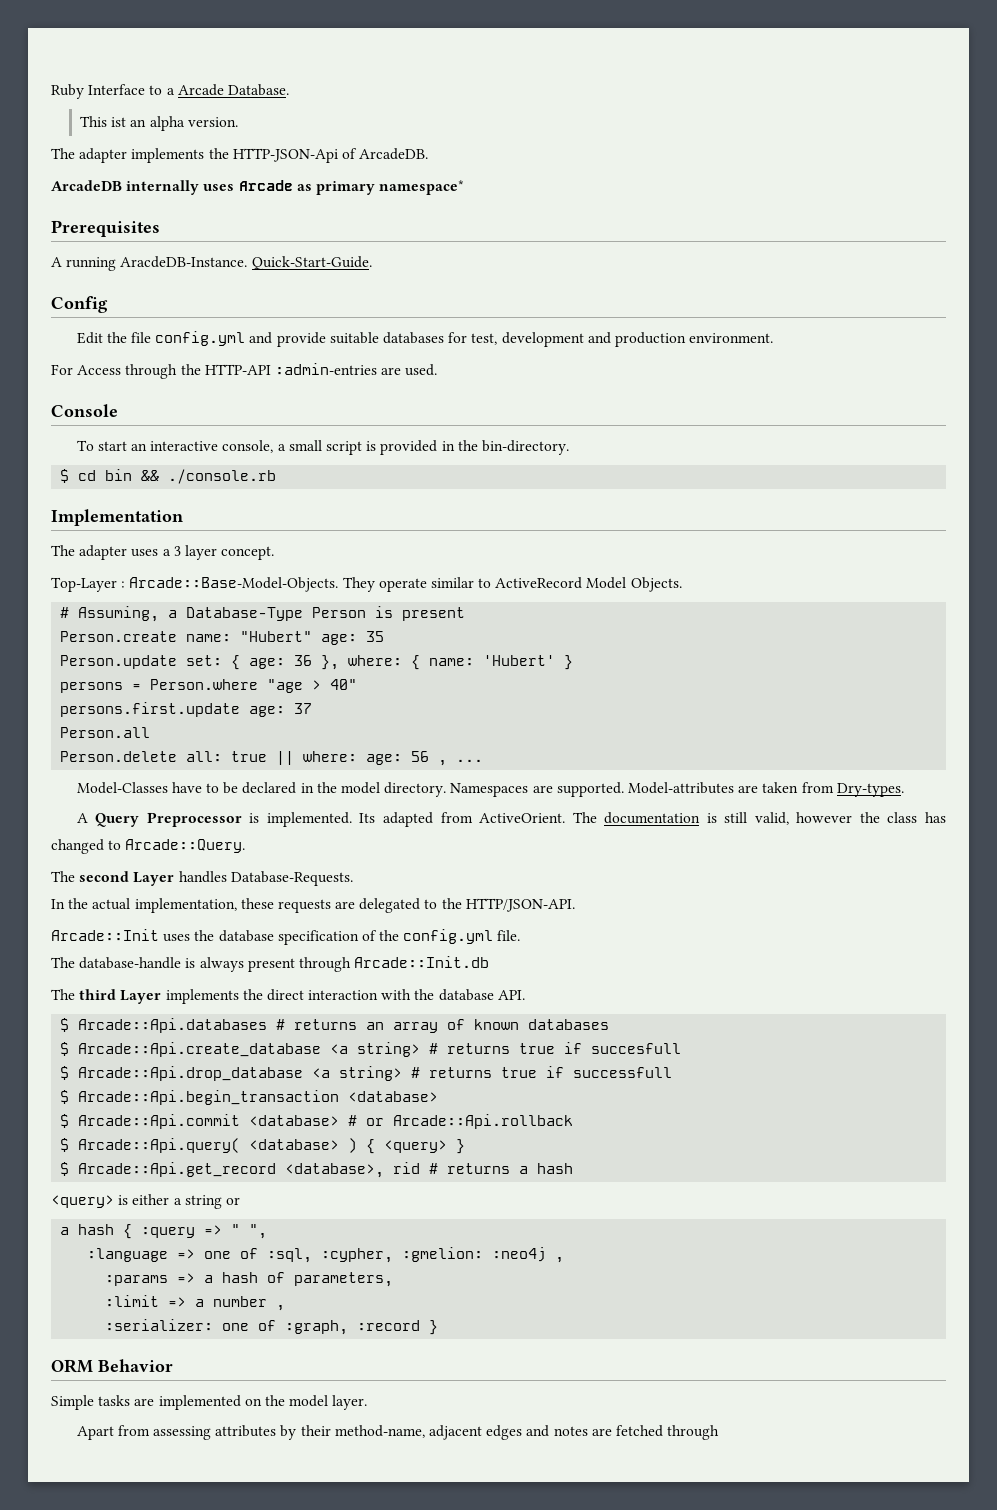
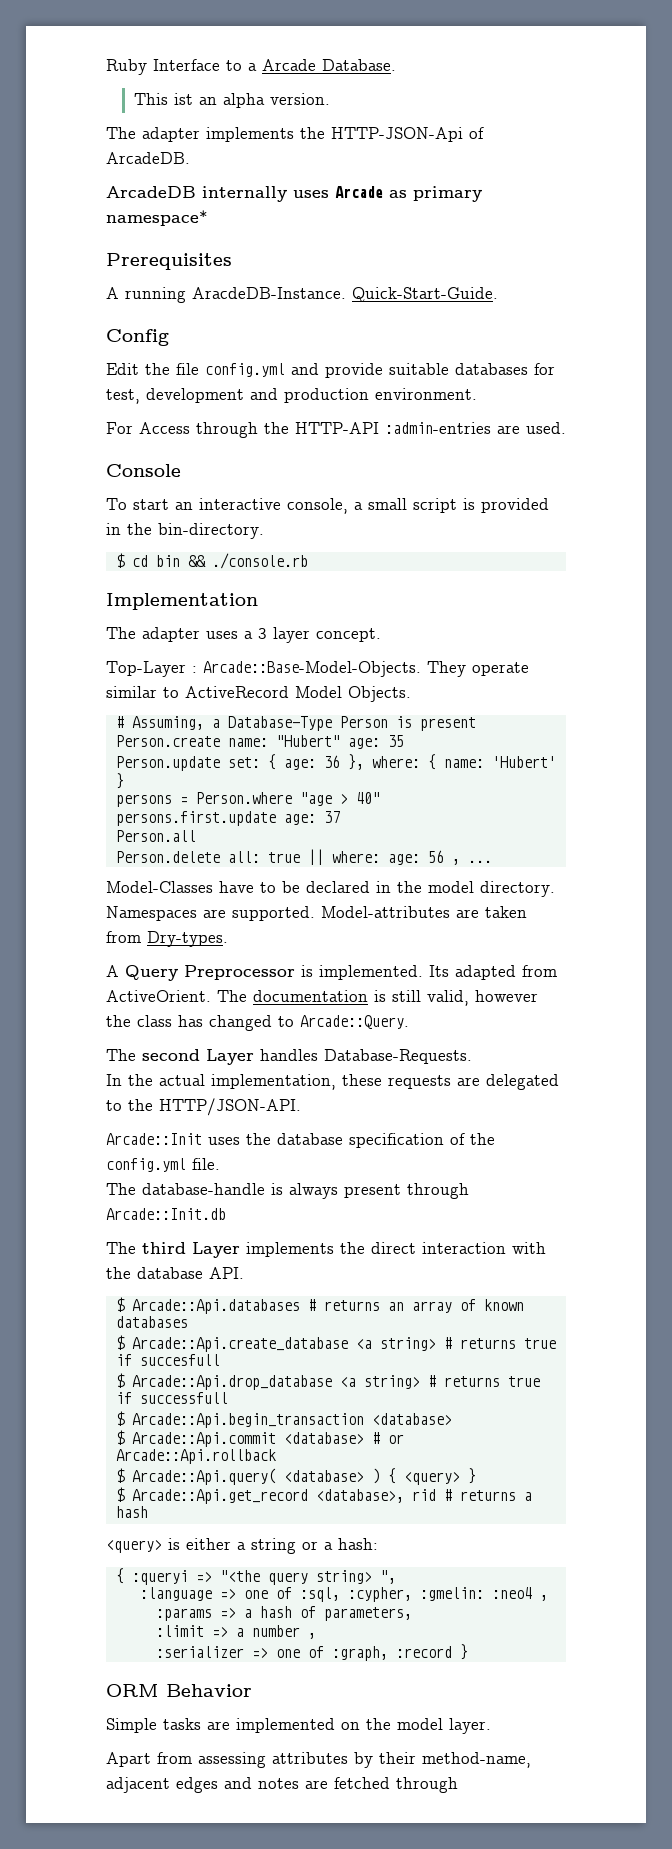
[60,1224,241,1239] // a hash { :query => " -> [324,1538,378,1550] [115,1568,372,1585] a hash: // { :queryi => "<the query string>
[402,1247,547,1262] :gmelion: :neo4j -> [419,1587,532,1601] :gmelin: :neo4
[105,1319,214,1331] :serializer: -> [155,1646,268,1658] :serializer =>

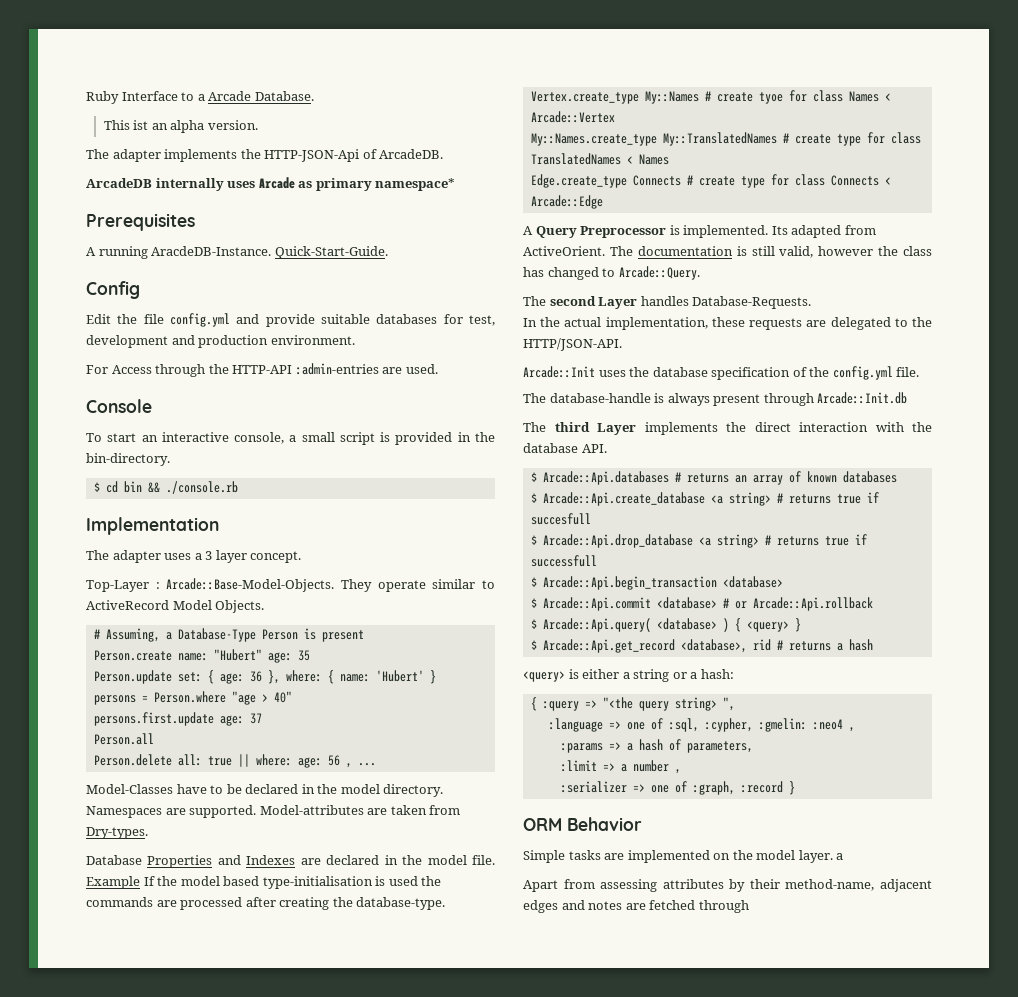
(228, 939) none -> [86,855,495,868] [86,876,442,889] [86,897,446,910] [530,90,891,104] [530,111,615,123] [530,132,921,146] [530,153,669,165] [530,174,891,188] [530,195,603,209] // Database Properties and Indexes are declared in the model file. Example If the model based type-initialisation is used the commands are processed after creating the database-type. // Vertex.create_type My::Names # create tyoe for class Names < Arcade::Vertex // My::Names.create_type My::TranslatedNames # create type for class TranslatedNames < Names // Edge.create_type Connects # create type for class Connects < Arcade::Edge
[131,1570,188,1585] :queryi -> [542,701,579,711] :query
(491, 1726) none -> [836,853,844,860] a

